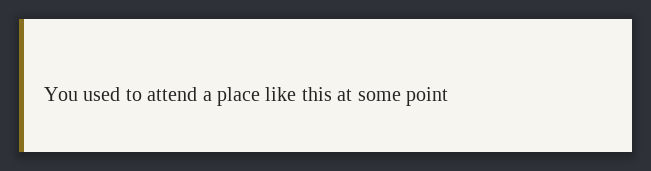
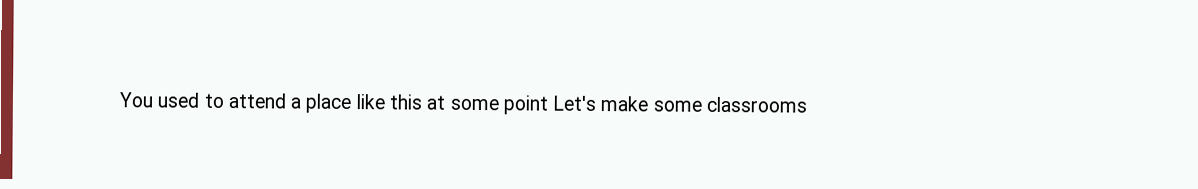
(448, 96) none -> [552,95,807,113] Let's make some classrooms

